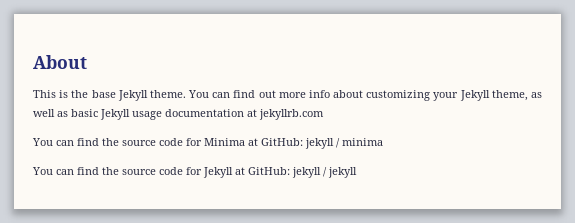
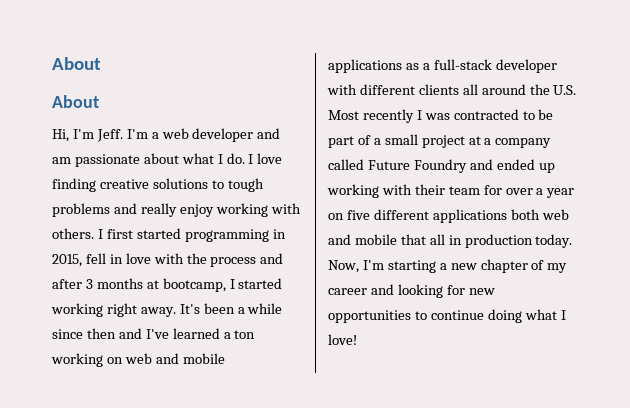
[33,55,87,69] [33,90,543,101] [33,109,324,120] [32,138,383,149] [32,167,357,178] About // This is the base Jekyll theme. You can find out more info about customizing your Jekyll theme, as well as basic Jekyll usage documentation at jekyllrb.com // You can find the source code for Minima at GitHub: jekyll / minima // You can find the source code for Jekyll at GitHub: jekyll / jekyll -> [52,57,101,70] [52,95,99,108] [52,128,281,142] [52,153,283,167] [52,178,264,192] [52,203,301,217] [52,228,286,242] [52,253,284,267] [52,278,283,292] [51,303,283,317] [52,328,256,339] [51,353,225,367] [328,59,557,73] [327,84,577,95] [328,109,554,123] [328,134,552,148] [328,159,555,173] [327,184,575,198] [328,209,569,223] [328,234,573,248] [328,259,568,273] [328,284,495,298] [328,309,566,323] [328,334,357,345] About // About // Hi, I'm Jeff. I'm a web developer and am passionate about what I do. I love finding creative solutions to tough problems and really enjoy working with others. I first started programming in 2015, fell in love with the process and after 3 months at bootcamp, I started working right away. It's been a while since then and I've learned a ton working on web and mobile applications as a full-stack developer with different clients all around the U.S. Most recently I was contracted to be part of a small project at a company called Future Foundry and ended up working with their team for over a year on five different applications both web and mobile that all in production today. Now, I'm starting a new chapter of my career and looking for new opportunities to continue doing what I love!

